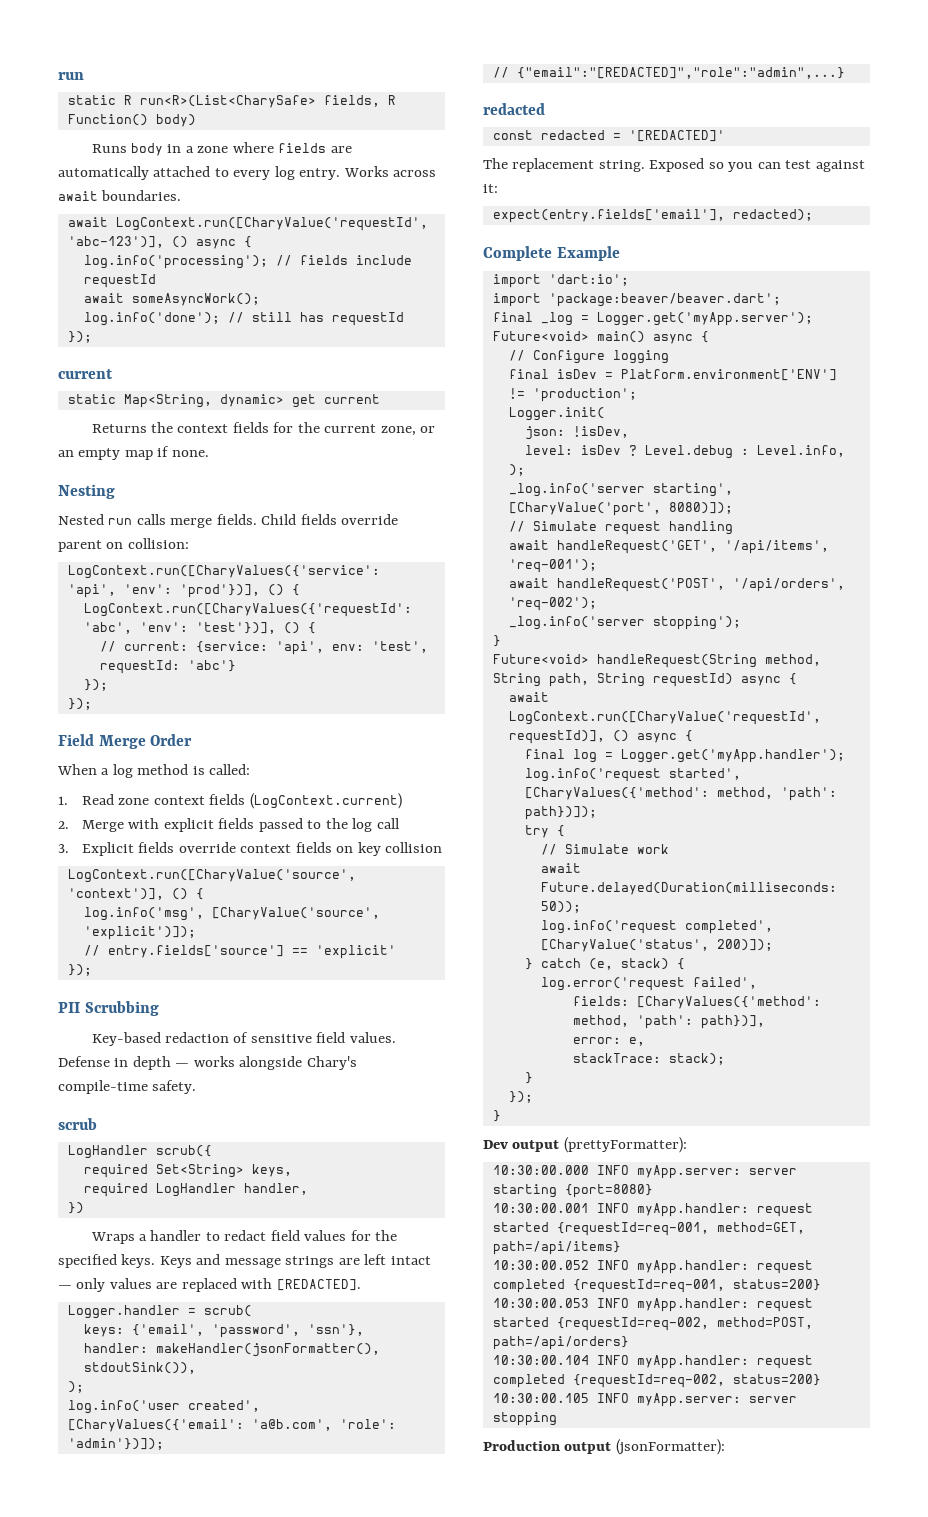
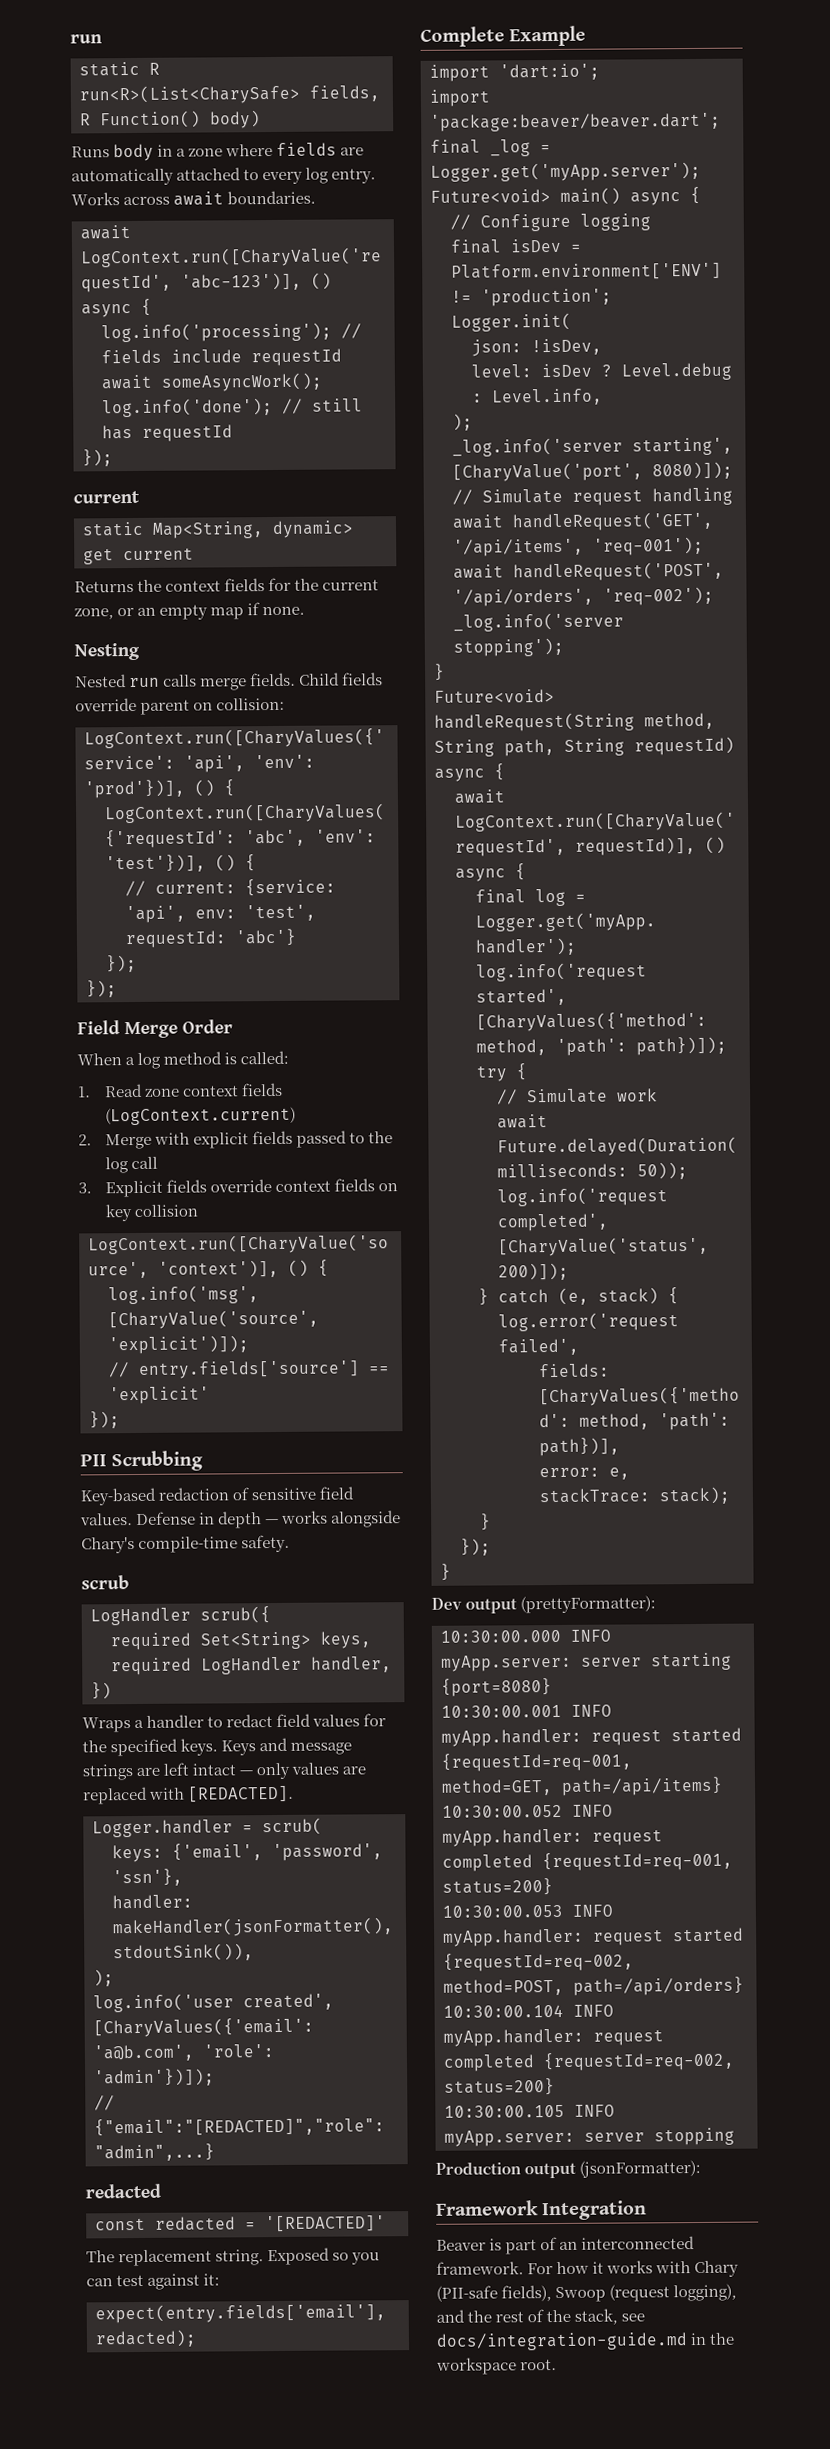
(725, 1447) none -> [435,2200,648,2221] [436,2236,696,2255] [436,2260,740,2278] [436,2283,738,2303] [436,2308,646,2325] [436,2332,736,2351] [436,2357,558,2375] // Framework Integration // Beaver is part of an interconnected framework. For how it works with Chary (PII-safe fields), Swoop (request logging), and the rest of the stack, see docs/integration-guide.md in the workspace root.

